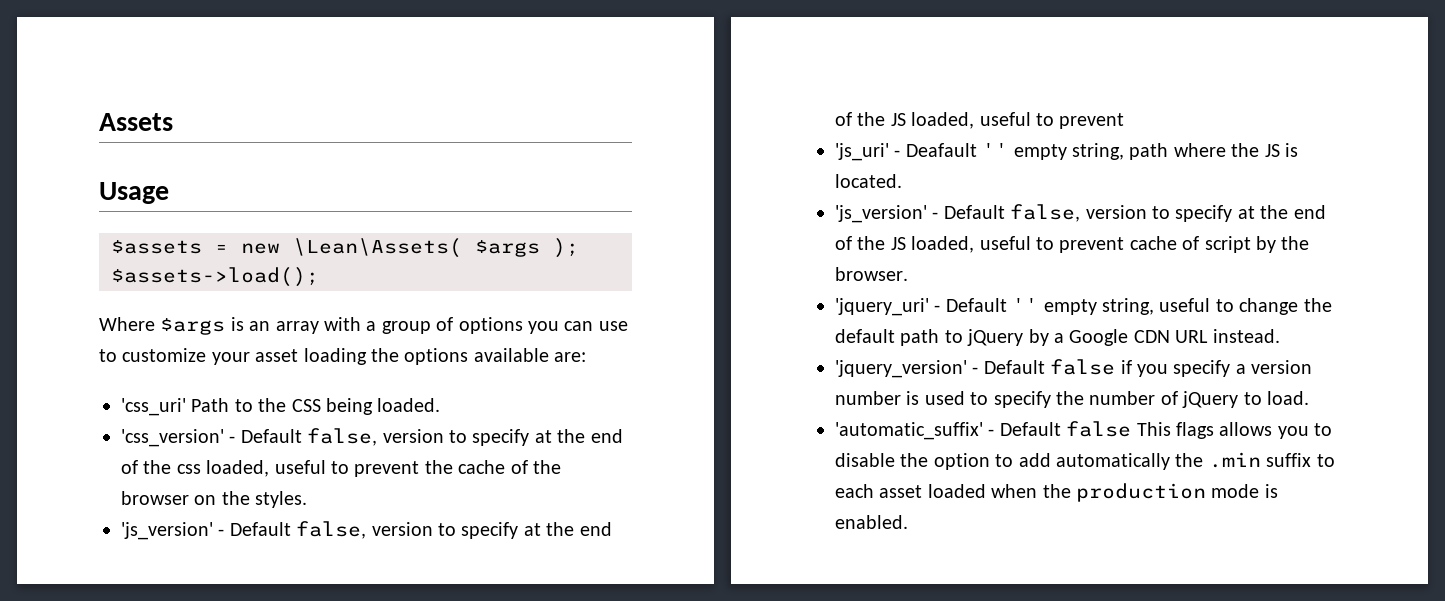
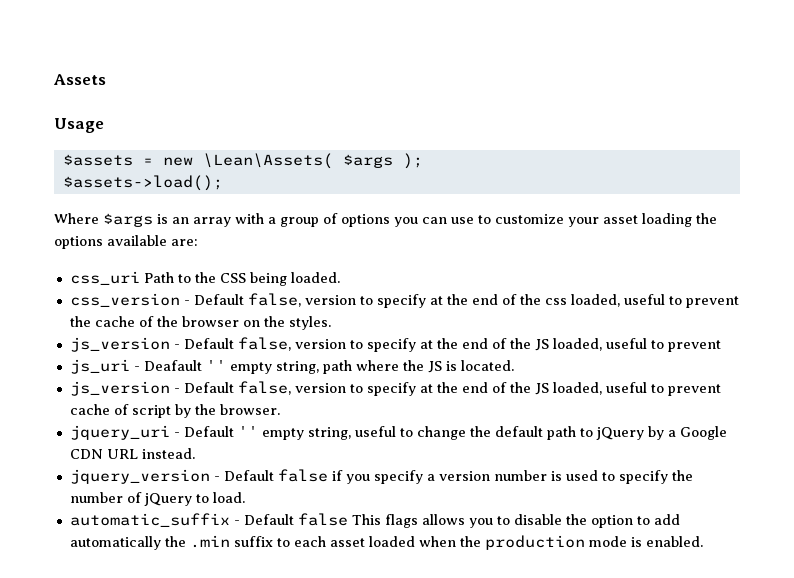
[121,398,186,416] 'css_uri' -> [69,271,140,285] css_uri
[121,429,224,447] 'css_version' -> [69,293,180,307] css_version
[121,522,213,540] 'js_version' -> [69,337,170,352] js_version
[835,143,889,161] 'js_uri' -> [69,359,130,374] js_uri
[835,205,927,223] 'js_version' -> [69,381,170,396] js_version
[835,298,929,316] 'jquery_uri' -> [69,425,170,440] jquery_uri
[835,360,967,378] 'jquery_version' -> [69,469,210,484] jquery_version
[835,422,983,440] 'automatic_suffix' -> [69,513,230,527] automatic_suffix

